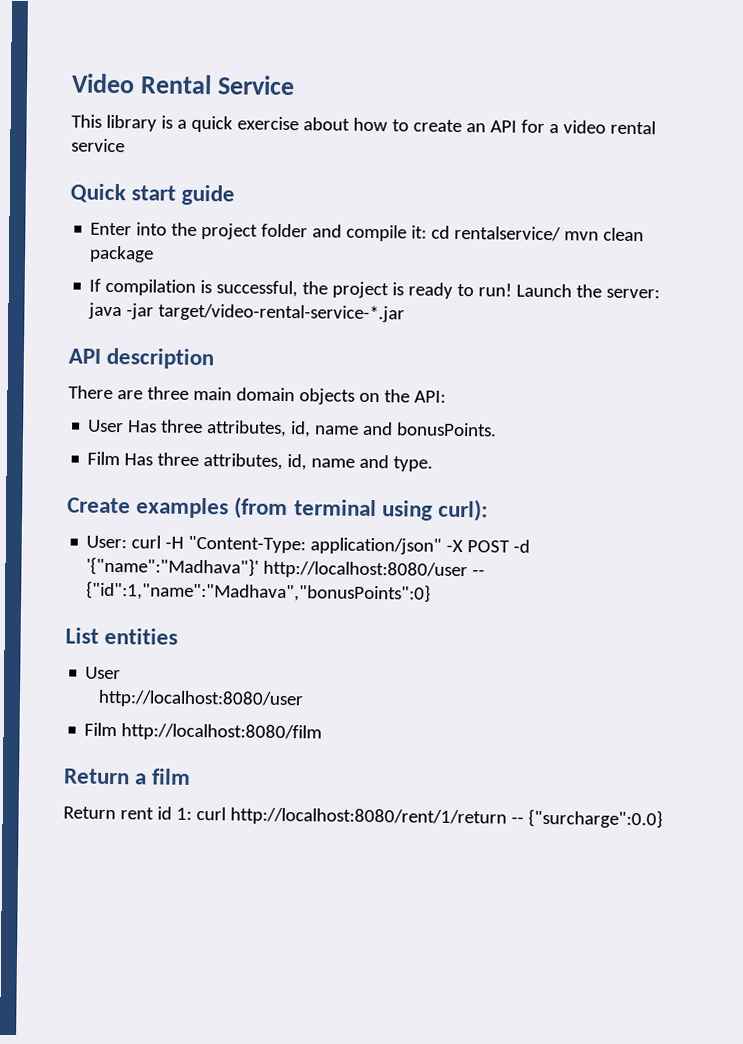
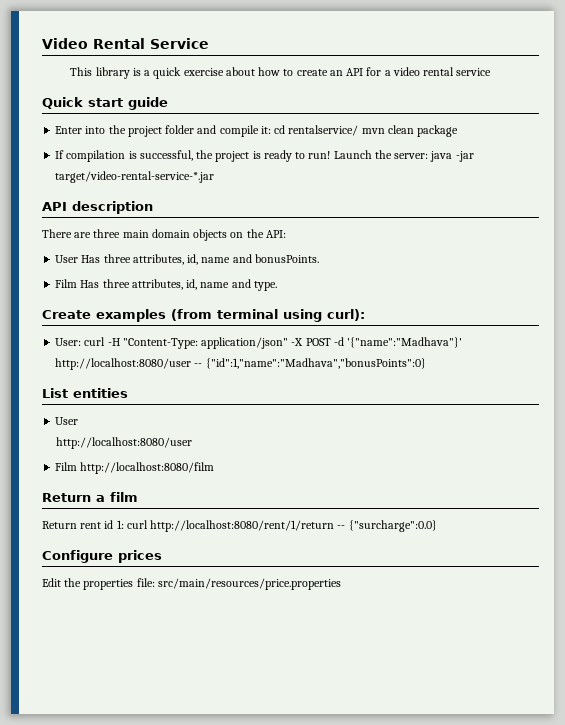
(663, 818) none -> [42,550,162,563] [42,578,341,590] // Configure prices // Edit the properties file: src/main/resources/price.properties

